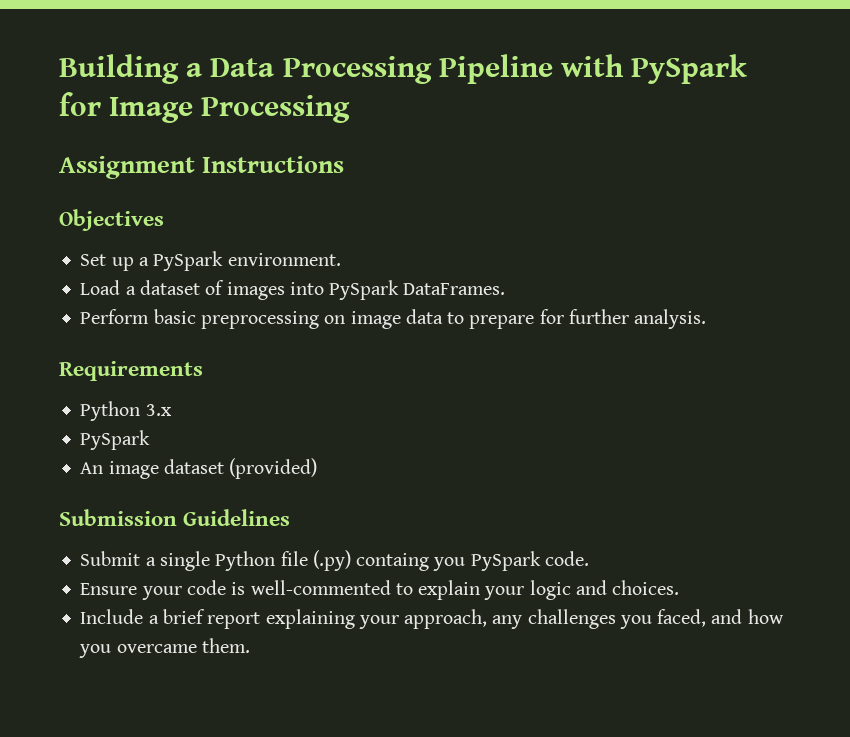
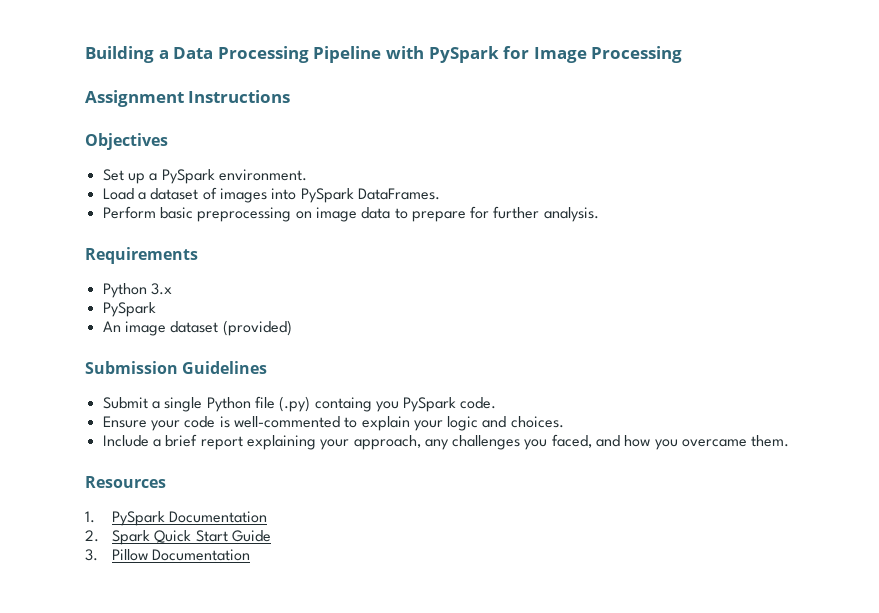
(250, 645) none -> [85,476,166,488] [85,511,268,526] [85,530,271,545] [85,549,251,561] // Resources // 1. PySpark Documentation // 2. Spark Quick Start Guide // 3. Pillow Documentation

